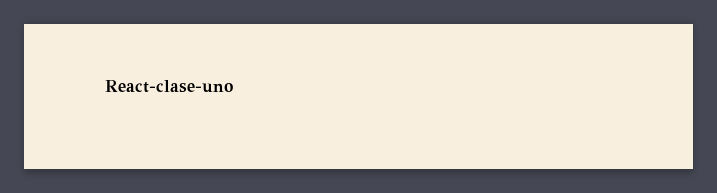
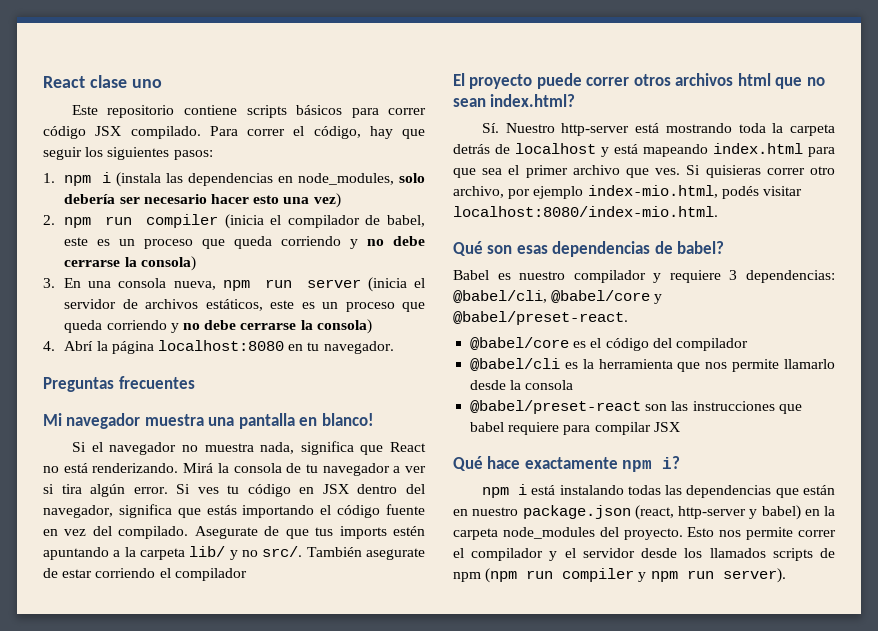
[105,80,233,93] React-clase-uno -> [43,75,162,88] [71,105,426,118] [43,126,425,139] [43,147,213,160] [43,172,425,187] [64,193,341,208] [43,214,425,229] [64,236,426,249] [64,256,196,271] [43,277,425,292] [64,299,425,312] [64,319,372,334] [43,340,394,354] [43,376,195,392] [43,413,374,429] [71,441,426,455] [43,463,426,476] [43,484,425,497] [43,504,425,518] [43,526,426,539] [43,546,425,560] [43,568,247,581] [453,73,825,89] [453,94,576,107] [481,123,835,136] [453,143,835,157] [453,165,835,178] [453,185,802,199] [453,206,718,217] [453,241,725,257] [453,270,835,283] [453,290,663,304] [453,311,628,325] [470,337,748,351] [470,358,835,372] [470,380,574,390] [470,400,802,414] [470,422,680,435] [453,456,681,472] [481,484,835,498] [453,505,835,520] [453,527,836,540] [453,548,835,561] [453,568,786,583] React clase uno // Este repositorio contiene scripts básicos para correr código JSX compilado. Para correr el código, hay que seguir los siguientes pasos: // 1. npm i (instala las dependencias en node_modules, solo debería ser necesario hacer esto una vez) // 2. npm run compiler (inicia el compilador de babel, este es un proceso que queda corriendo y no debe cerrarse la consola) // 3. En una consola nueva, npm run server (inicia el servidor de archivos estáticos, este es un proceso que queda corriendo y no debe cerrarse la consola) // 4. Abrí la página localhost:8080 en tu navegador. // Preguntas frecuentes // Mi navegador muestra una pantalla en blanco! // Si el navegador no muestra nada, significa que React no está renderizando. Mirá la consola de tu navegador a ver si tira algún error. Si ves tu código en JSX dentro del navegador, significa que estás importando el código fuente en vez del compilado. Asegurate de que tus imports estén apuntando a la carpeta lib/ y no src/. También asegurate de estar corriendo el compilador // El proyecto puede correr otros archivos html que no sean index.html? // Sí. Nuestro http-server está mostrando toda la carpeta detrás de localhost y está mapeando index.html para que sea el primer archivo que ves. Si quisieras correr otro archivo, por ejemplo index-mio.html, podés visitar localhost:8080/index-mio.html. // Qué son esas dependencias de babel? // Babel es nuestro compilador y requiere 3 dependencias: @babel/cli, @babel/core y @babel/preset-react. // @babel/core es el código del compilador // @babel/cli es la herramienta que nos permite llamarlo desde la consola // @babel/preset-react son las instrucciones que babel requiere para compilar JSX // Qué hace exactamente npm i? // npm i está instalando todas las dependencias que están en nuestro package.json (react, http-server y babel) en la carpeta node_modules del proyecto. Esto nos permite correr el compilador y el servidor desde los llamados scripts de npm (npm run compiler y npm run server).

